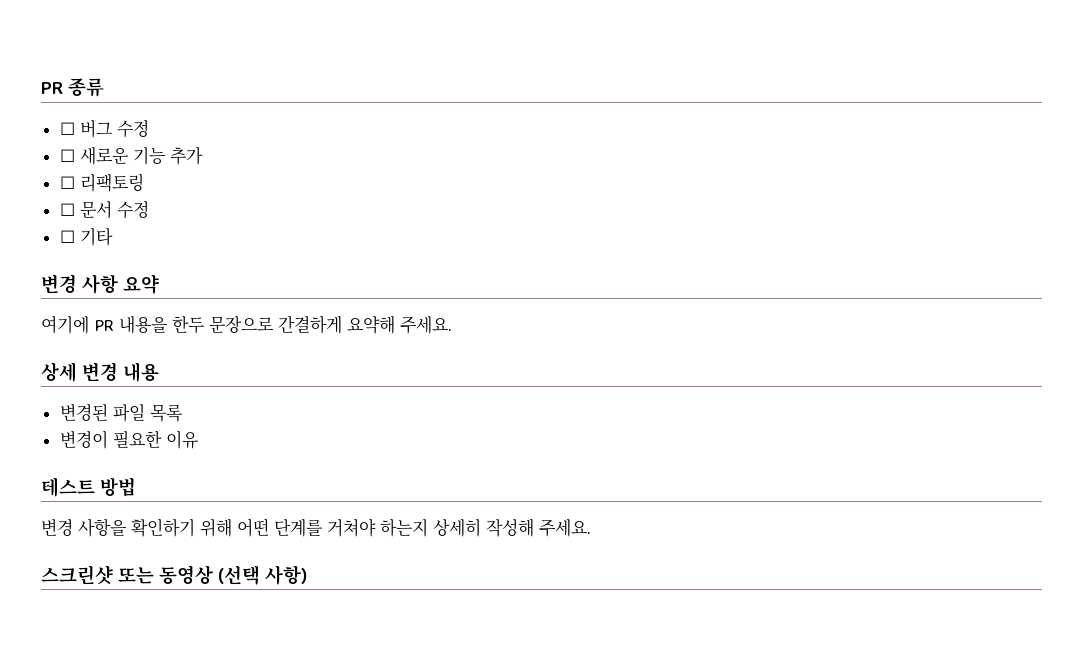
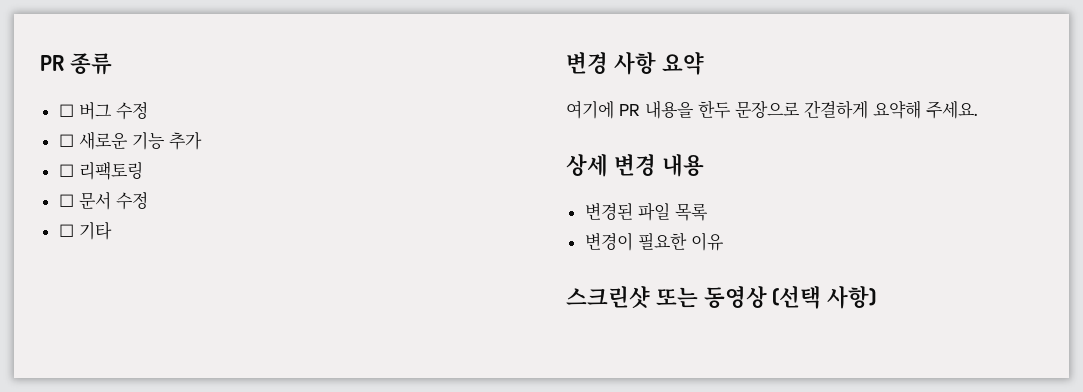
[41,477,136,497] [41,518,591,537] // 테스트 방법 // 변경 사항을 확인하기 위해 어떤 단계를 거쳐야 하는지 상세히 작성해 주세요. -> (724, 241) none

